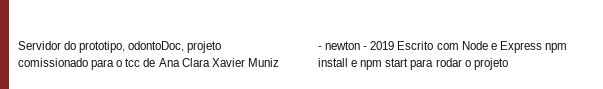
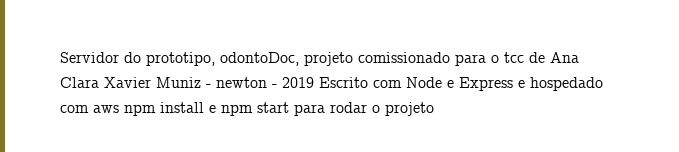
(542, 47) none -> [518,77,603,91] [60,105,119,113] e hospedado com aws

